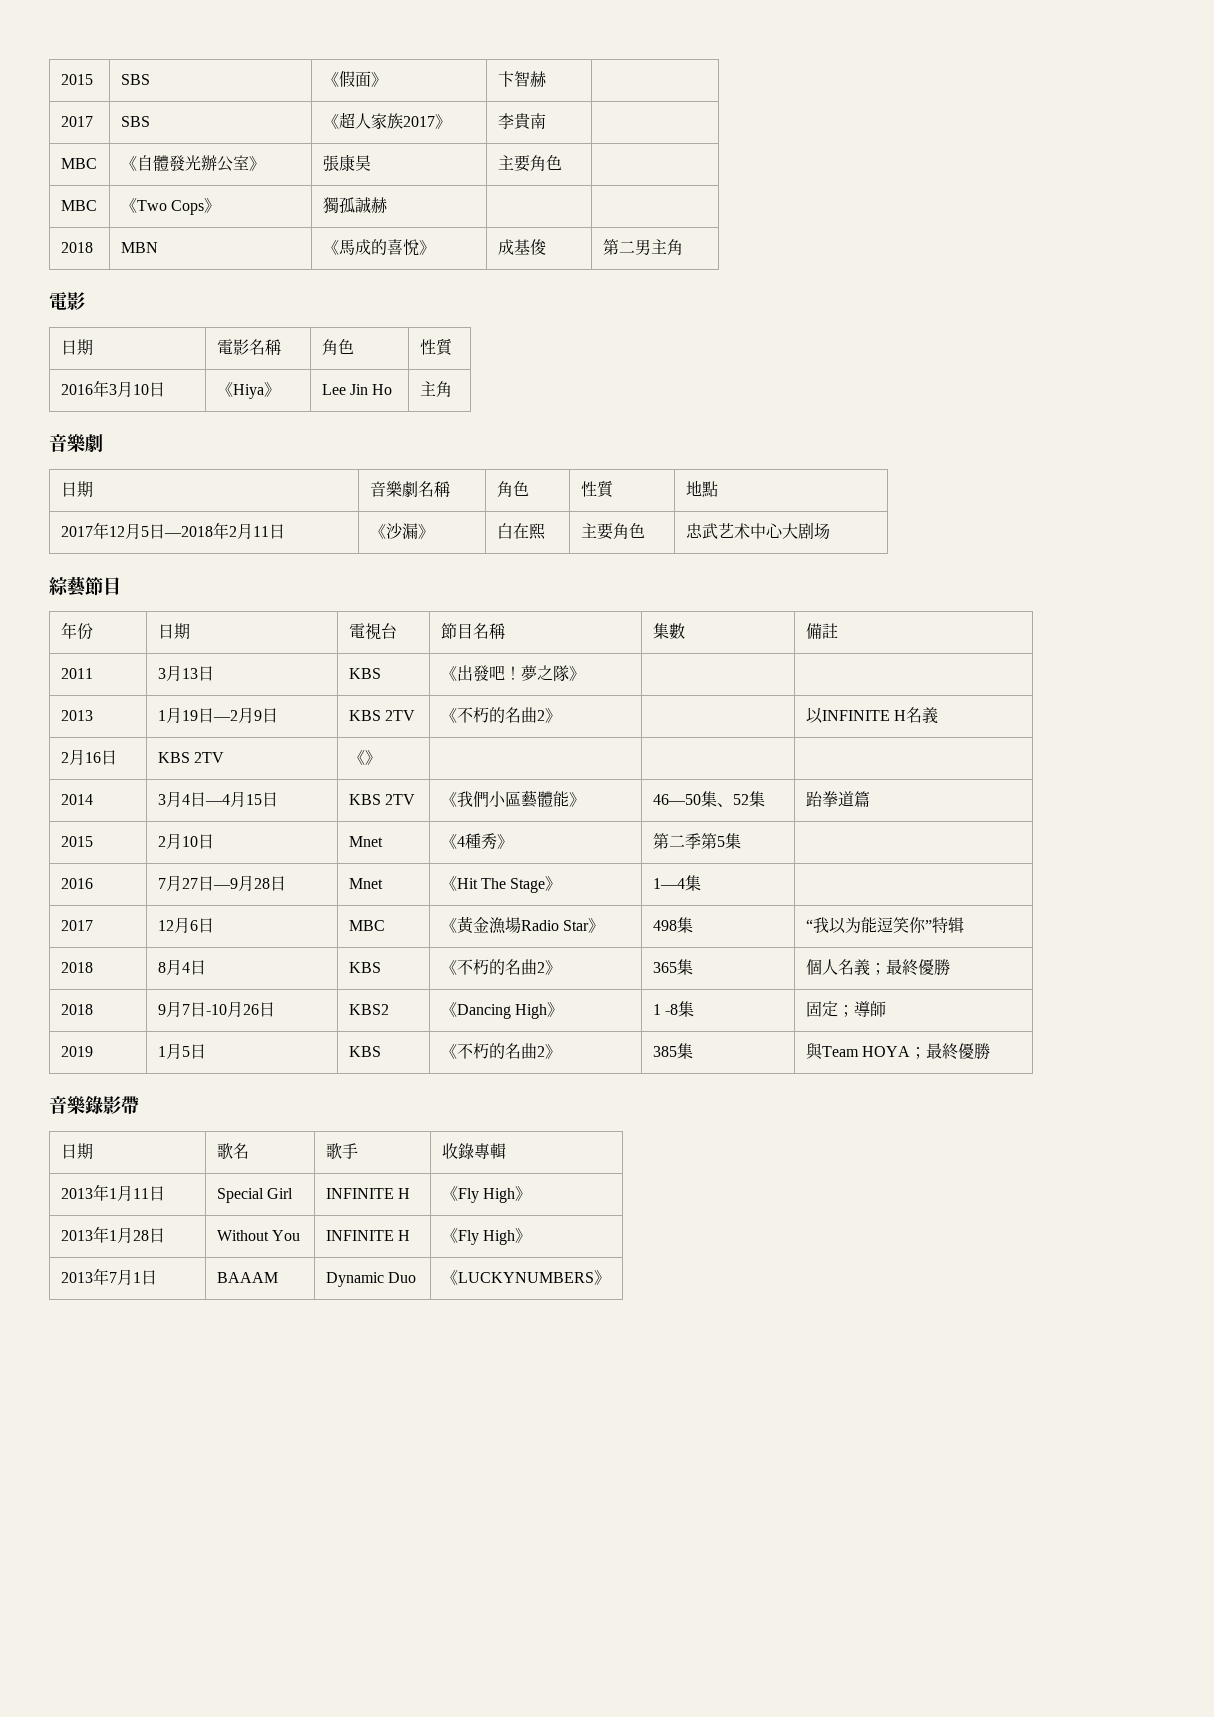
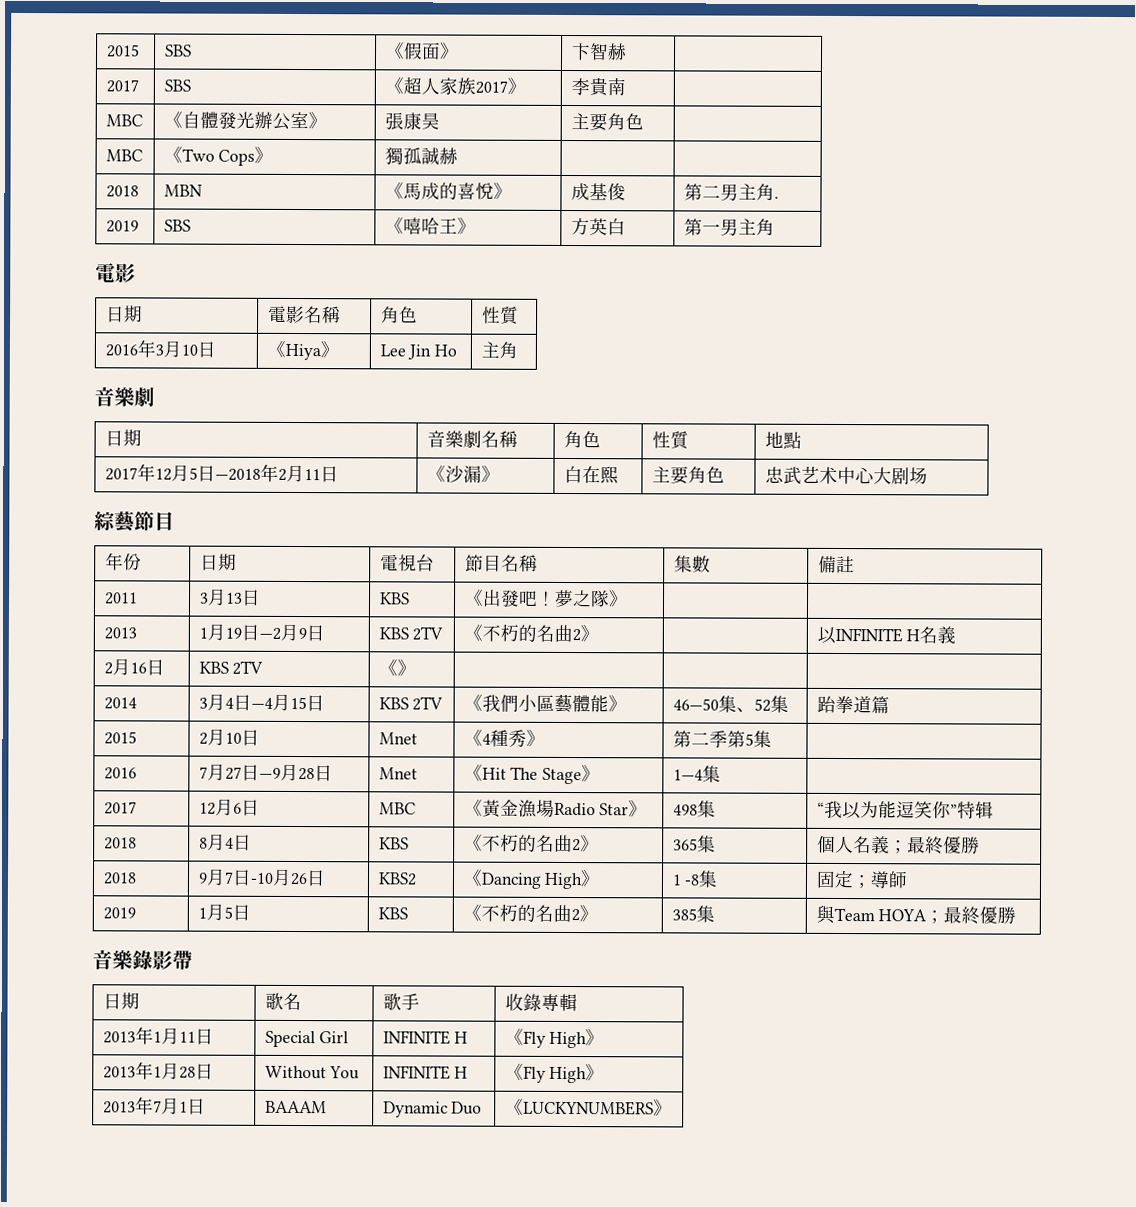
(683, 247) none -> [773,196,779,199] [105,220,139,233] [163,219,191,232] [384,217,476,235] [570,218,626,236] [683,218,775,236] . // 2019 | SBS | 《嘻哈王》 | 方英白 | 第一男主角

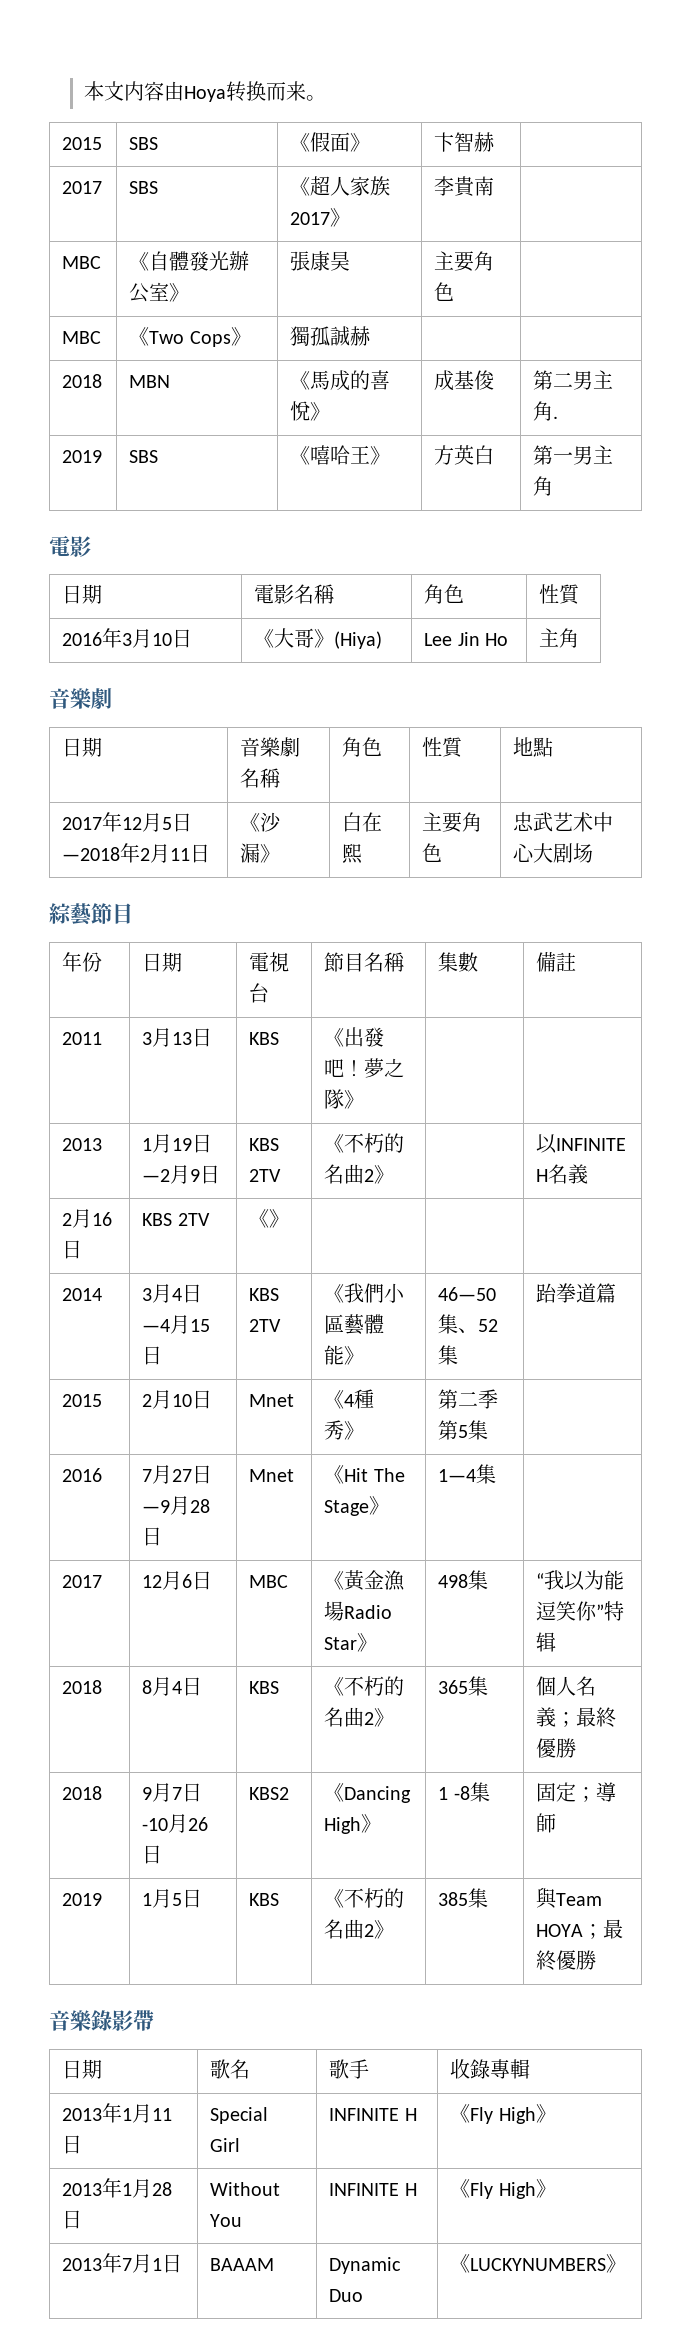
(105, 51) none -> [83,81,326,102] 本文内容由Hoya转换而来。 //
[284,341,339,361] Hiya》 -> [274,628,383,649] 大哥》(Hiya)

